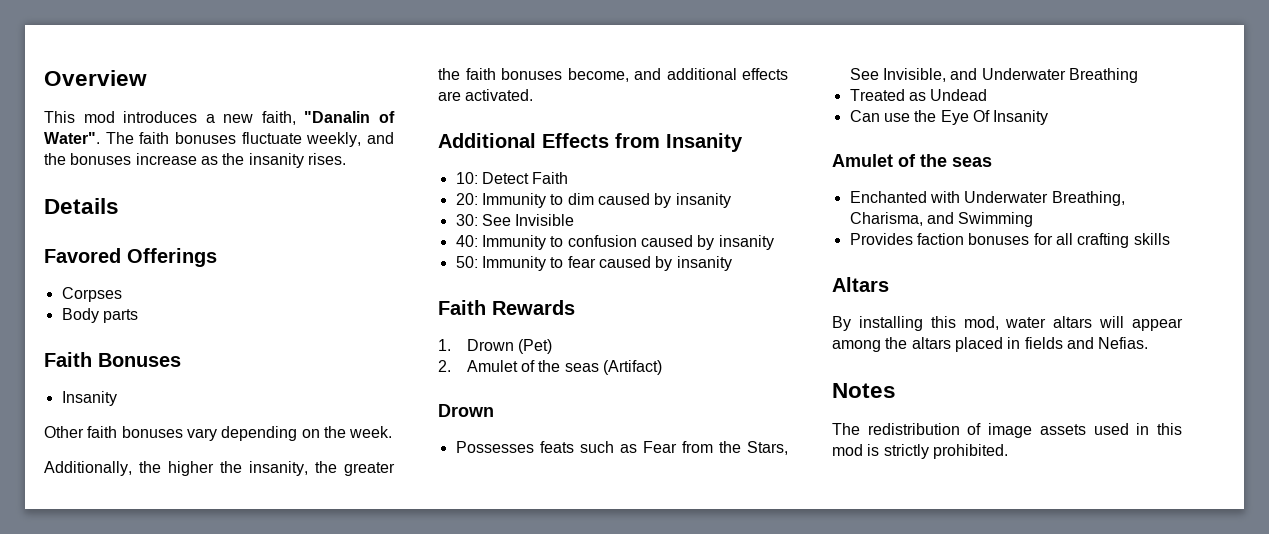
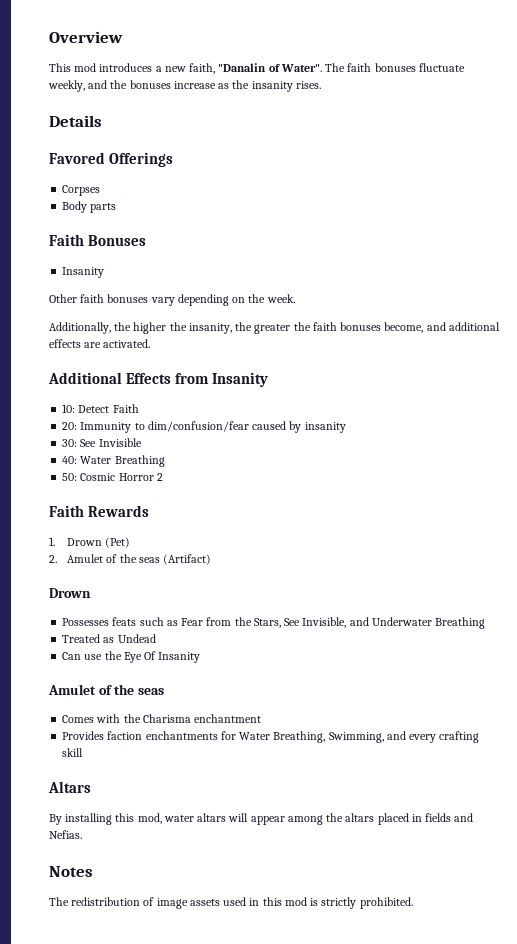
[567,193,594,205] dim -> [147,421,249,432] dim/confusion/fear
[481,235,774,250] [455,256,732,271] Immunity to confusion caused by insanity // 50: Immunity to fear caused by insanity -> [80,455,165,467] [62,473,163,481] Water Breathing // 50: Cosmic Horror 2
[849,191,1125,206] [849,212,1034,227] [849,233,1170,248] Enchanted with Underwater Breathing, Charisma, and Swimming // Provides faction bonuses for all crafting skills -> [62,714,262,723] [62,731,480,743] [62,748,84,757] Comes with the Charisma enchantment // Provides faction enchantments for Water Breathing, Swimming, and every crafting skill

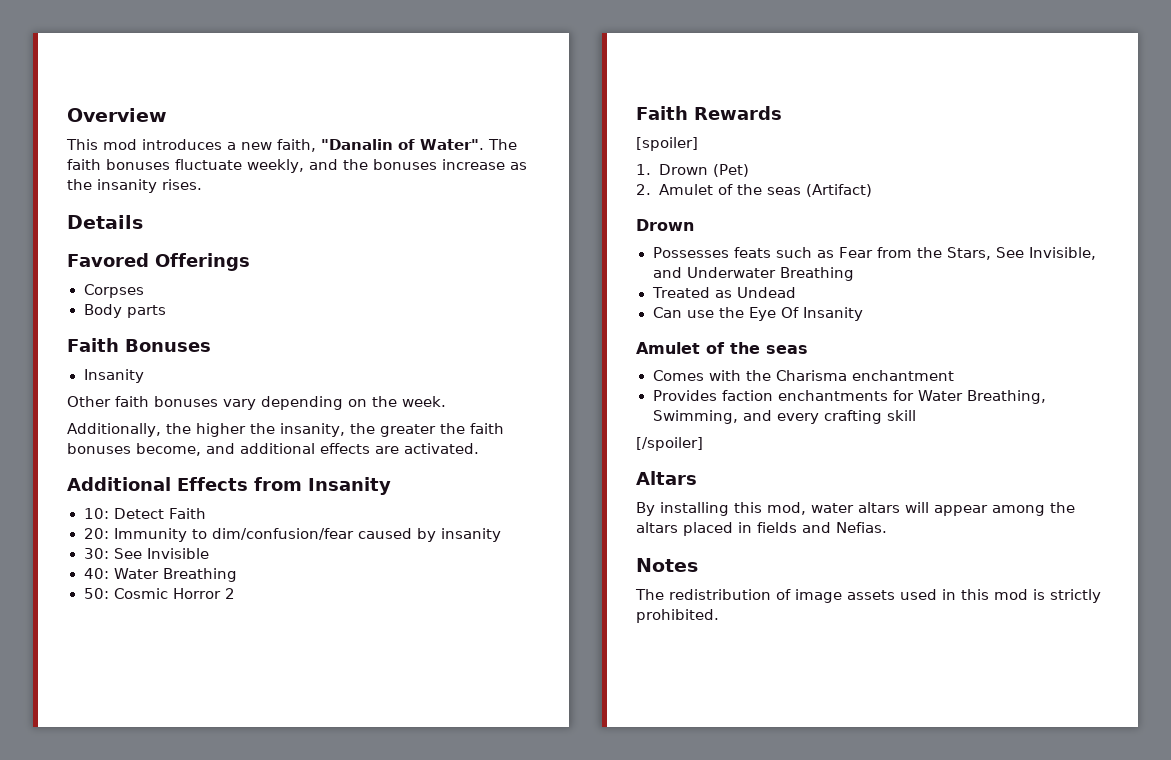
(150, 511) none -> [636,137,698,151] // [spoiler]
(84, 752) none -> [636,437,703,451] // [/spoiler]

